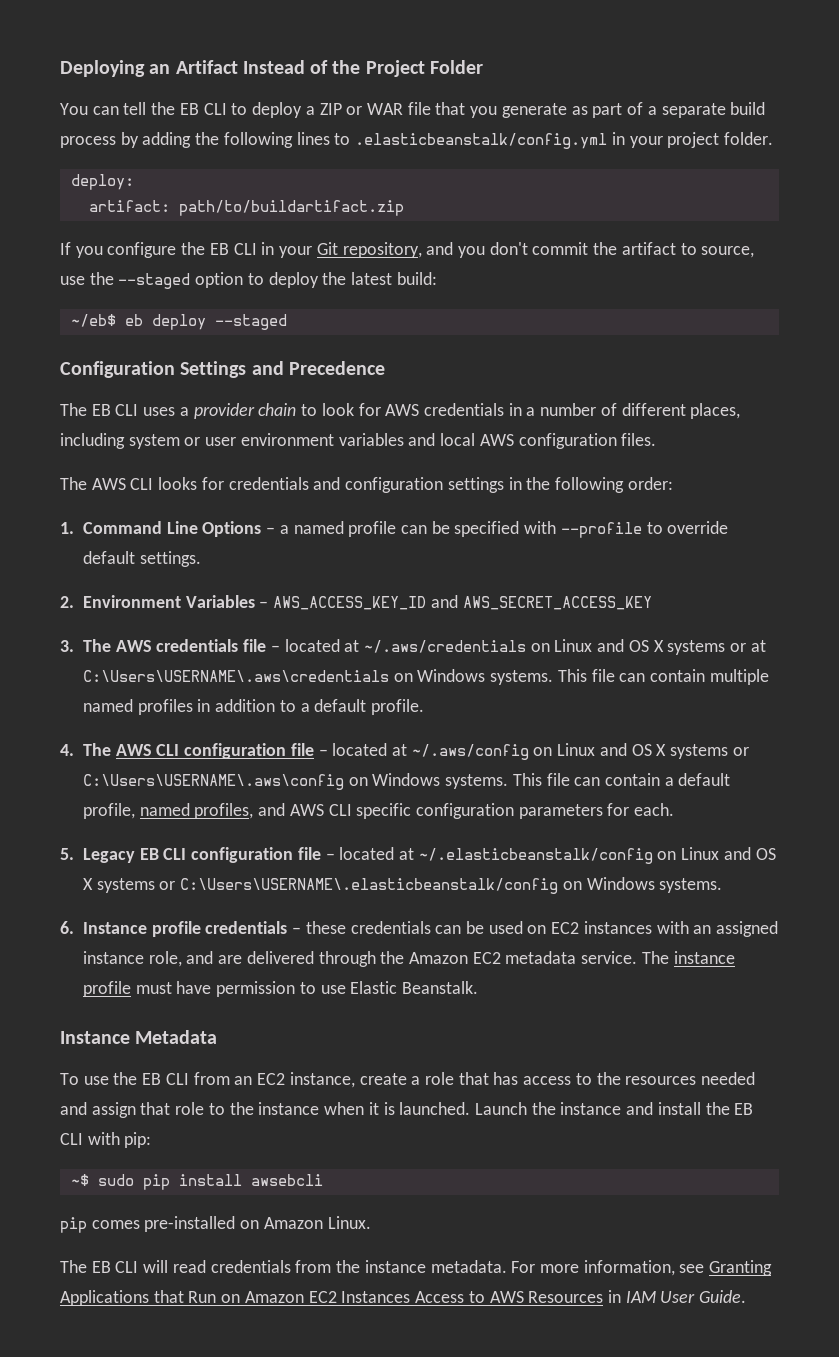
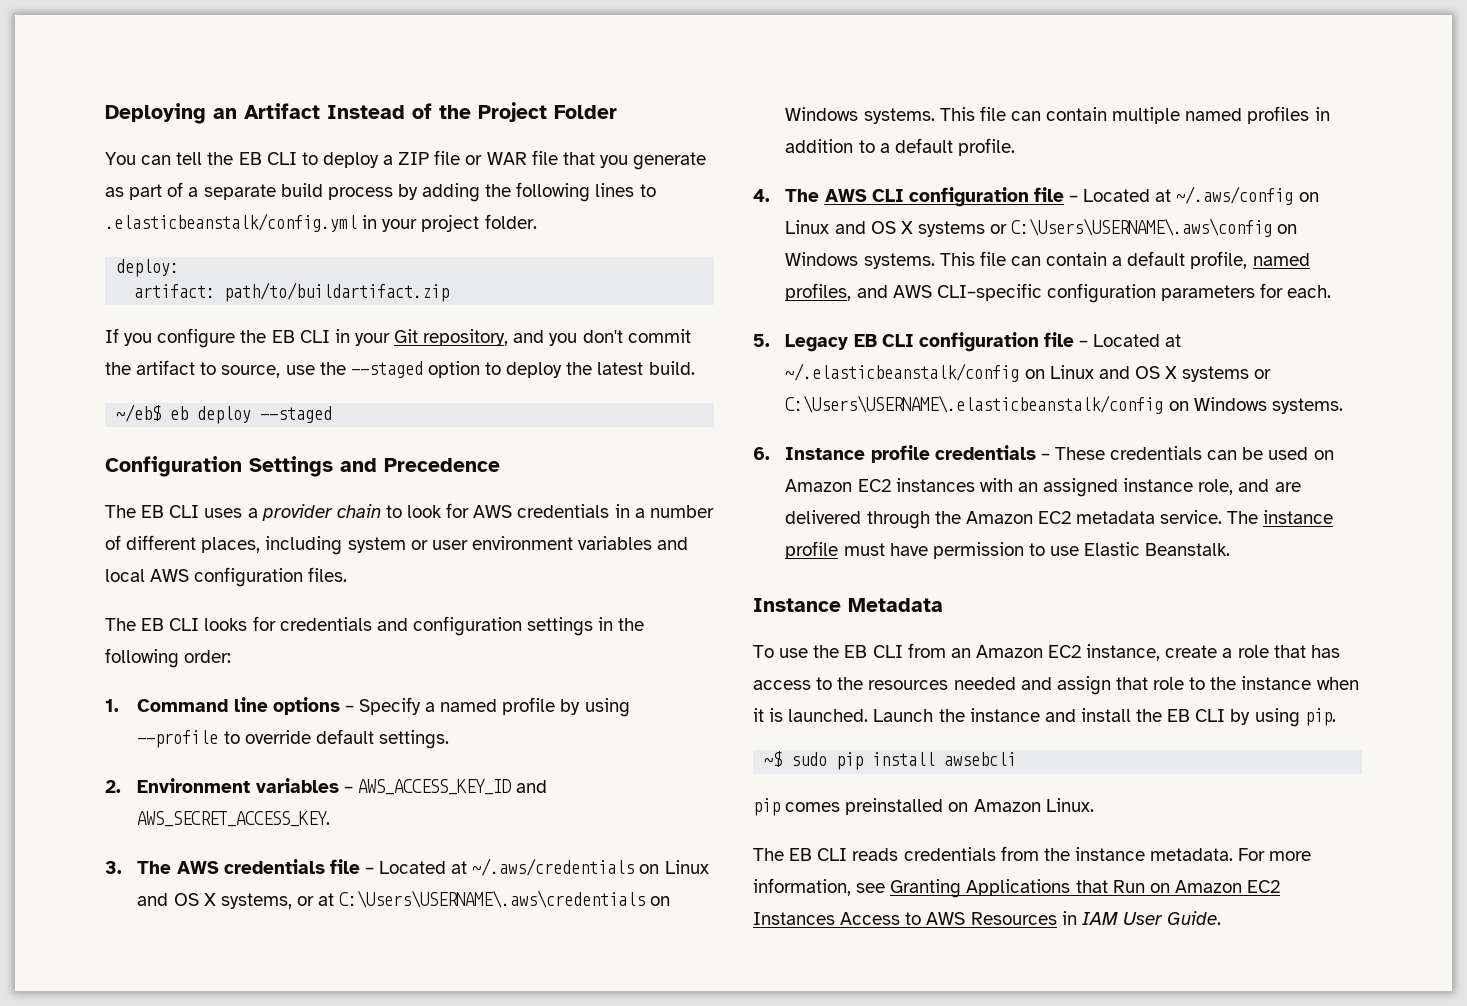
(342, 109) none -> [434,150,461,165] file
[396,272,437,285] build: -> [648,361,695,375] build.
[91,478,126,490] AWS -> [141,618,165,631] EB
[166,521,557,537] Line Options – a named profile can be specified with -> [233,697,630,717] line options – Specify a named profile by using
[185,595,255,608] Variables -> [255,778,339,793] variables
[462,596,652,610] AWS_SECRET_ACCESS_KEY -> [137,811,331,827] AWS_SECRET_ACCESS_KEY.
[284,639,340,652] located -> [379,861,447,874] Located
[667,640,726,655] systems -> [220,893,292,909] systems,
[332,743,388,756] located -> [1083,189,1151,202] Located
[328,803,412,819] CLI specific -> [936,283,1042,301] CLI–specific
[339,847,395,860] located -> [1093,334,1161,347] Located
[305,921,346,934] these -> [1054,447,1105,460] These
(547, 929) none -> [785,479,853,492] Amazon
(253, 1080) none -> [975,645,1043,658] Amazon
[87,1132,152,1148] with pip: -> [1230,708,1336,727] by using pip.
[144,1216,236,1232] pre-installed -> [845,798,944,815] preinstalled
[143,1260,206,1273] will read -> [852,848,899,861] reads

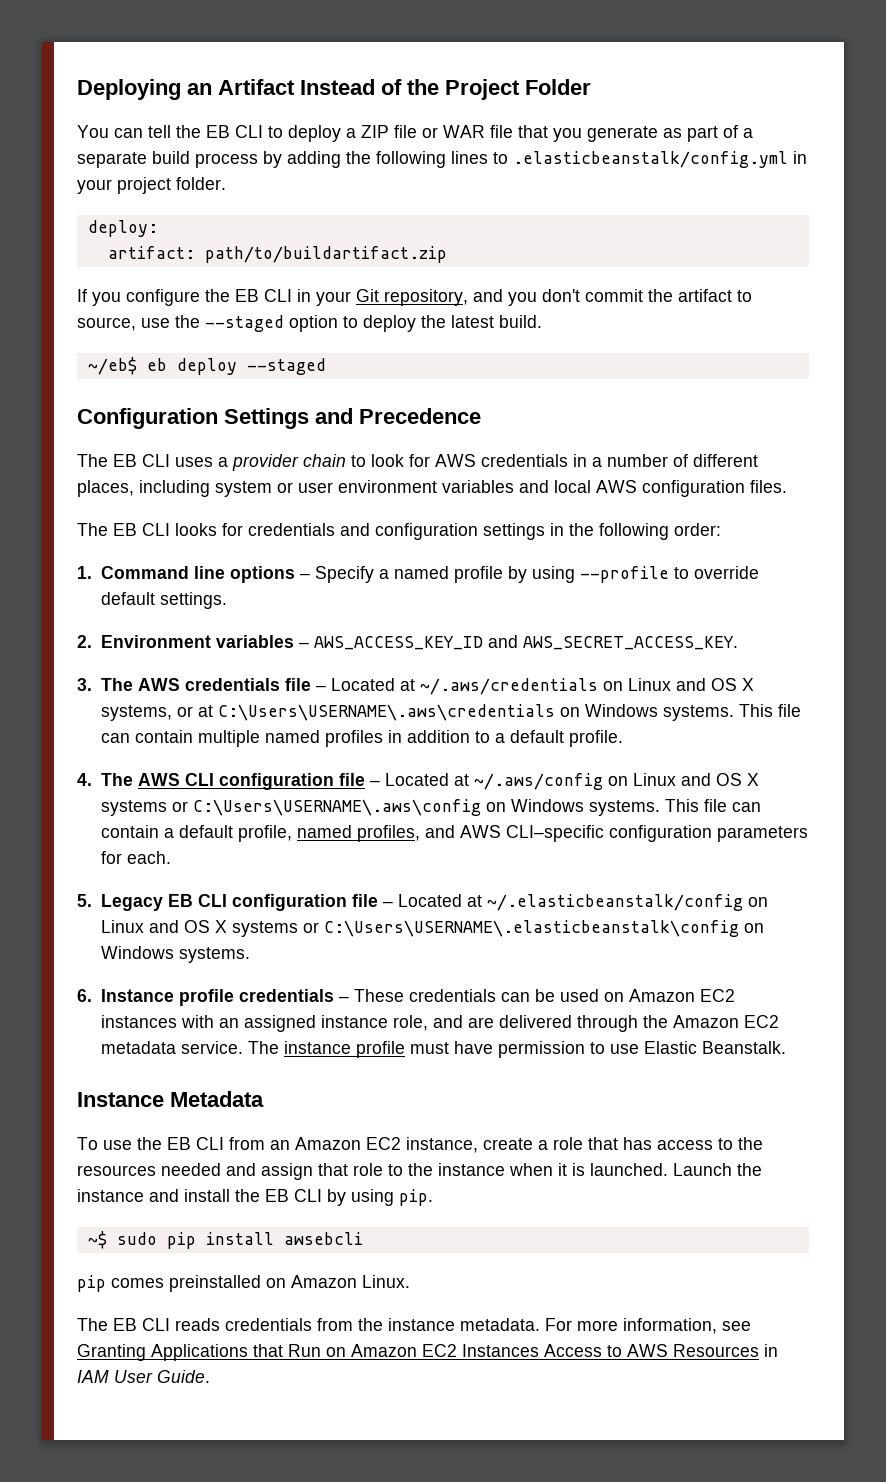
[785,395,1164,414] C:\Users\USERNAME\.elasticbeanstalk/config -> [323,920,739,937] C:\Users\USERNAME\.elasticbeanstalk\config

